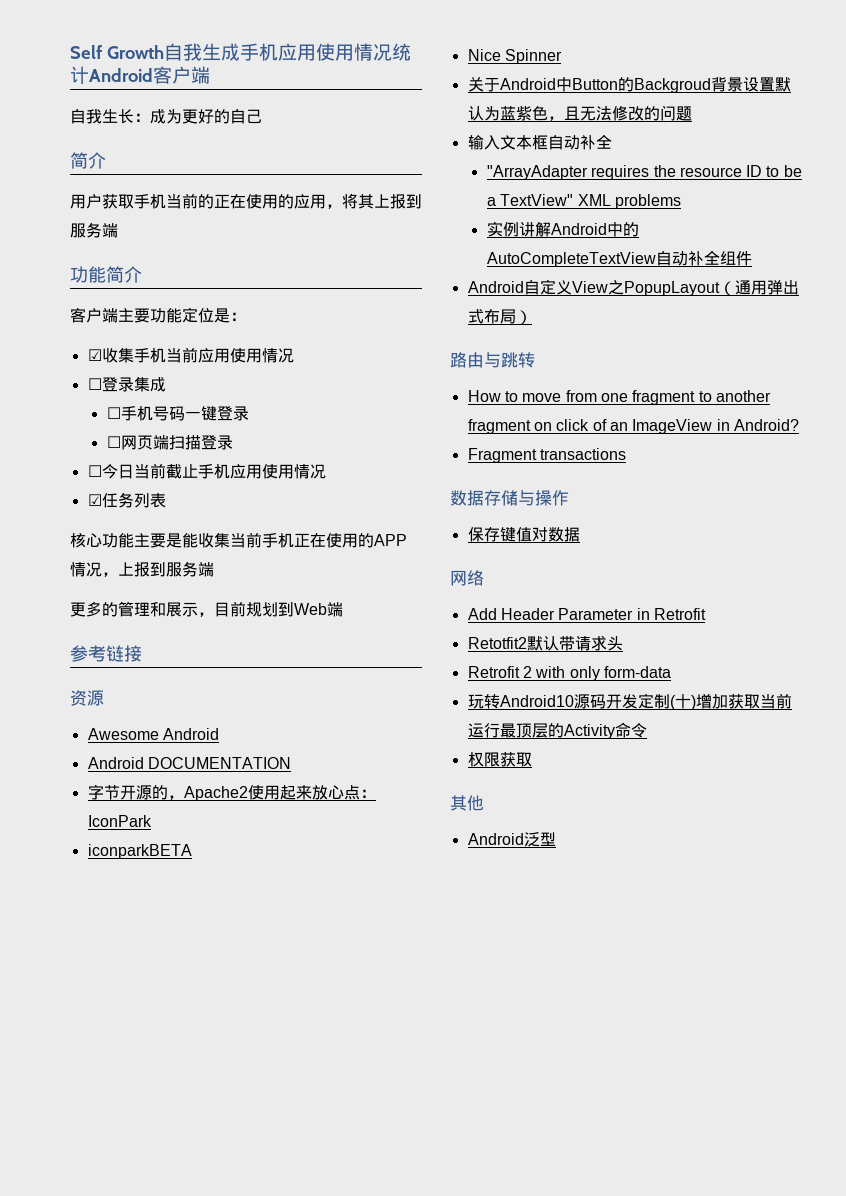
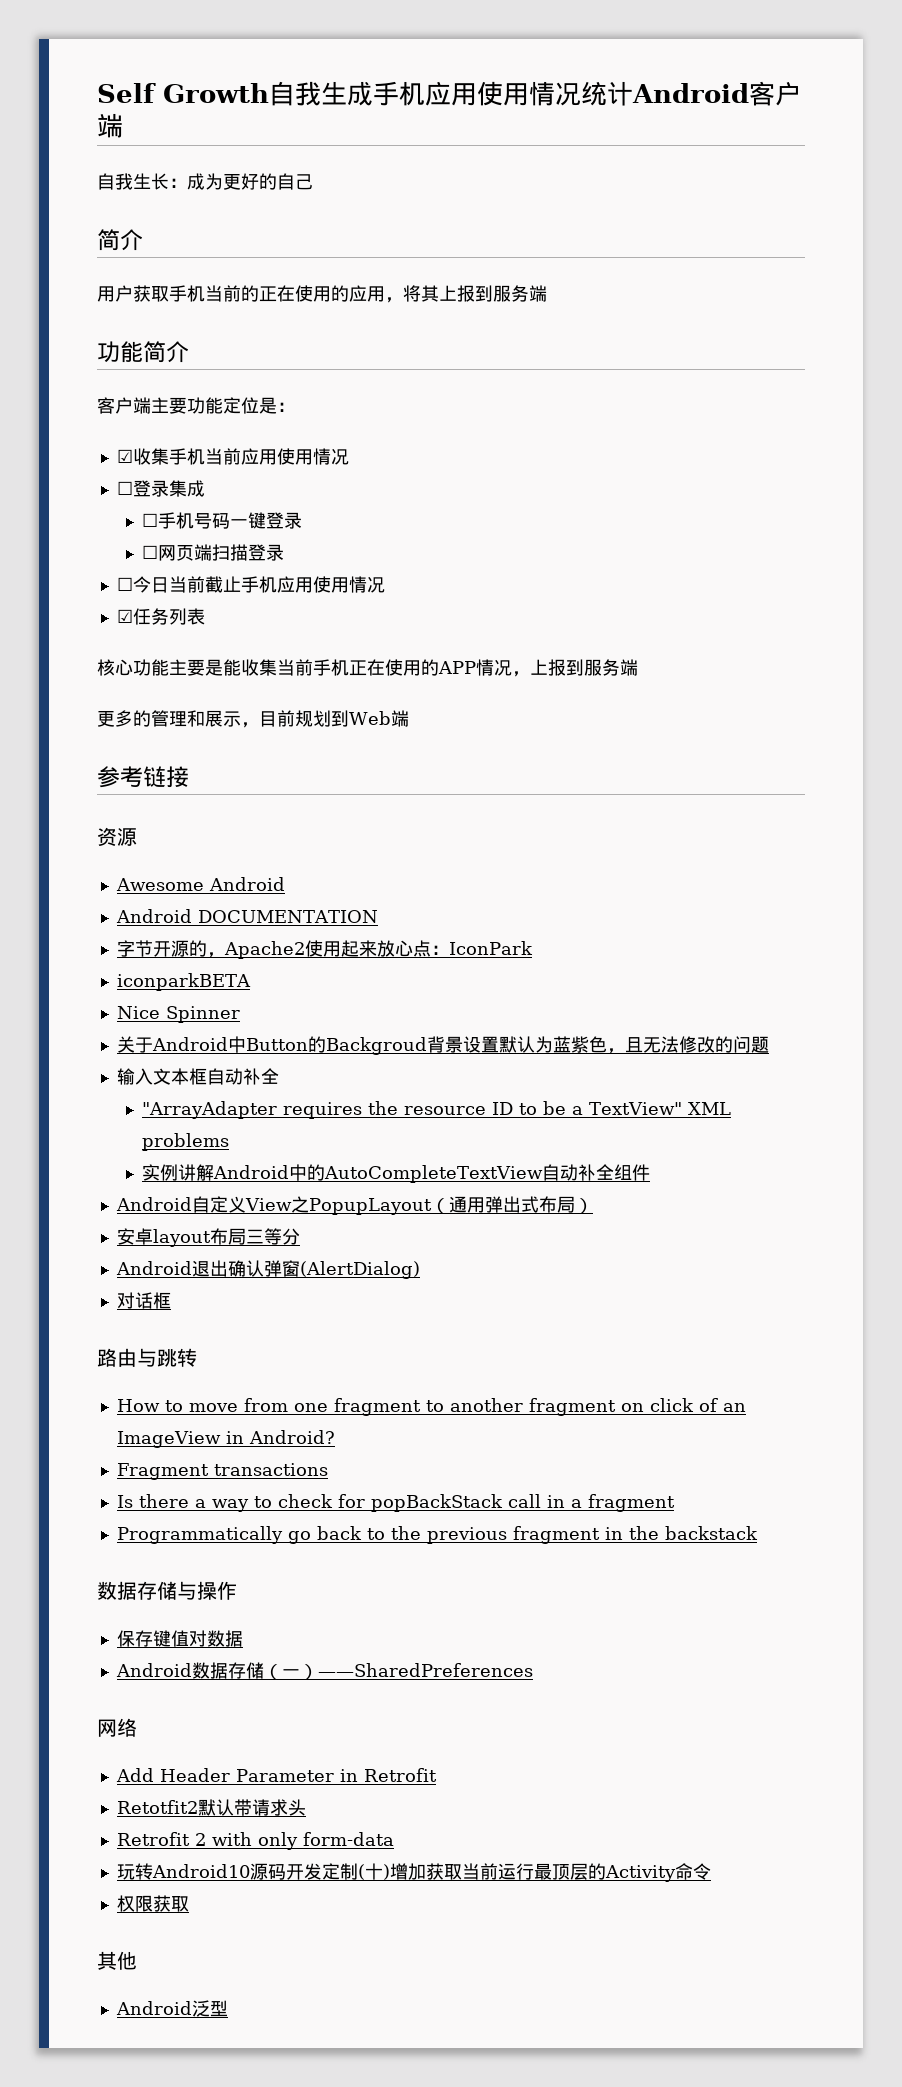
(532, 317) none -> [116,1228,300,1247] [115,1260,420,1279] [116,1292,171,1309] // 安卓layout布局三等分 // Android退出确认弹窗(AlertDialog) // 对话框
(626, 454) none -> [116,1494,675,1512] [116,1526,758,1544] // Is there a way to check for popBackStack call in a fragment // Programmatically go back to the previous fragment in the backstack
(580, 534) none -> [115,1662,533,1680] // Android数据存储（一）——SharedPreferences

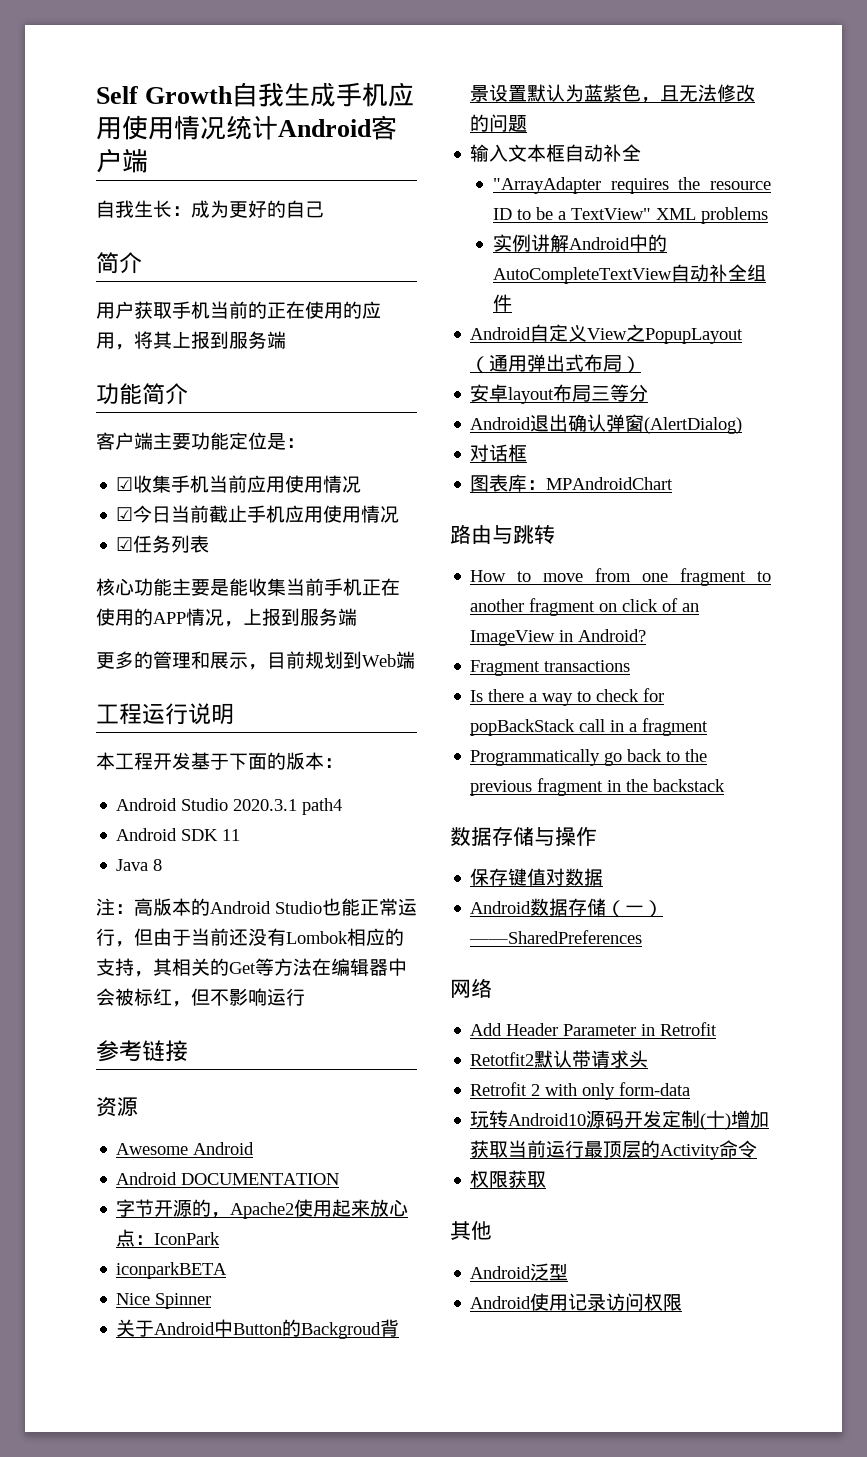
[116,480,205,497] [142,512,303,529] [142,544,285,561] [116,577,133,591] ☐登录集成 // ☐手机号码一键登录 // ☐网页端扫描登录 // ☐ -> [116,507,134,521] ☑
(409, 718) none -> [96,703,234,725] [96,752,343,770] [116,798,343,815] [116,828,241,841] [116,859,163,871] [96,898,417,916] [96,928,404,947] [96,958,407,977] [96,988,305,1007] // 工程运行说明 // 本工程开发基于下面的版本： // Android Studio 2020.3.1 path4 // Android SDK 11 // Java 8 // 注：高版本的Android Studio也能正常运行，但由于当前还没有Lombok相应的支持，其相关的Get等方法在编辑器中会被标红，但不影响运行
(171, 1300) none -> [470,474,674,492] // 图表库：MPAndroidChart
(228, 2008) none -> [470,1293,683,1311] // Android使用记录访问权限

